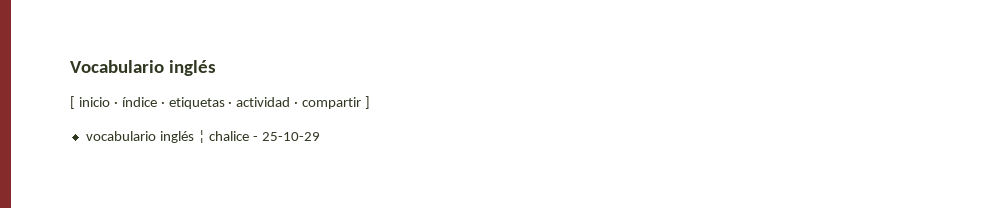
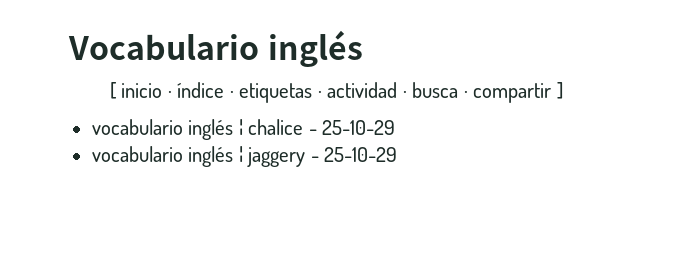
(299, 104) none -> [412,82,468,98] busca ·
(320, 136) none -> [91,146,398,167] // vocabulario inglés ¦ jaggery - 25-10-29

